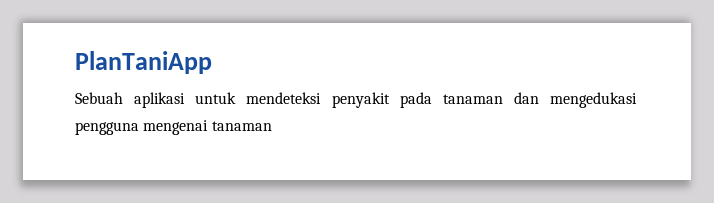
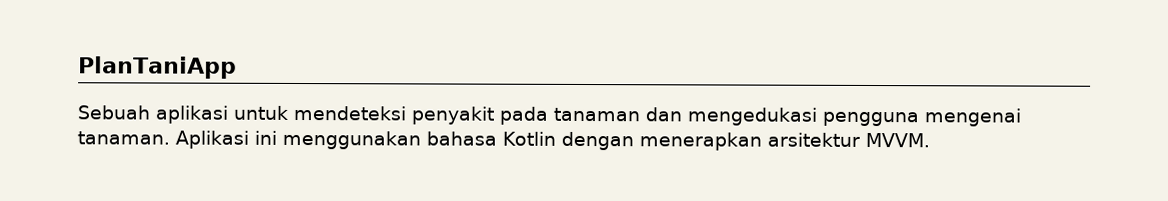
[211,121,272,131] tanaman -> [77,130,930,151] tanaman. Aplikasi ini menggunakan bahasa Kotlin dengan menerapkan arsitektur MVVM.

